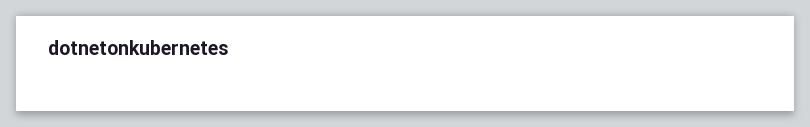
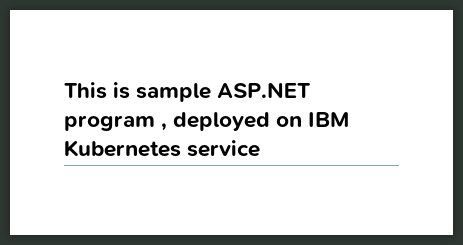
[48,40,228,55] dotnetonkubernetes -> [64,82,311,102] [64,112,350,131] [64,140,261,157] This is sample ASP.NET program , deployed on IBM Kubernetes service

